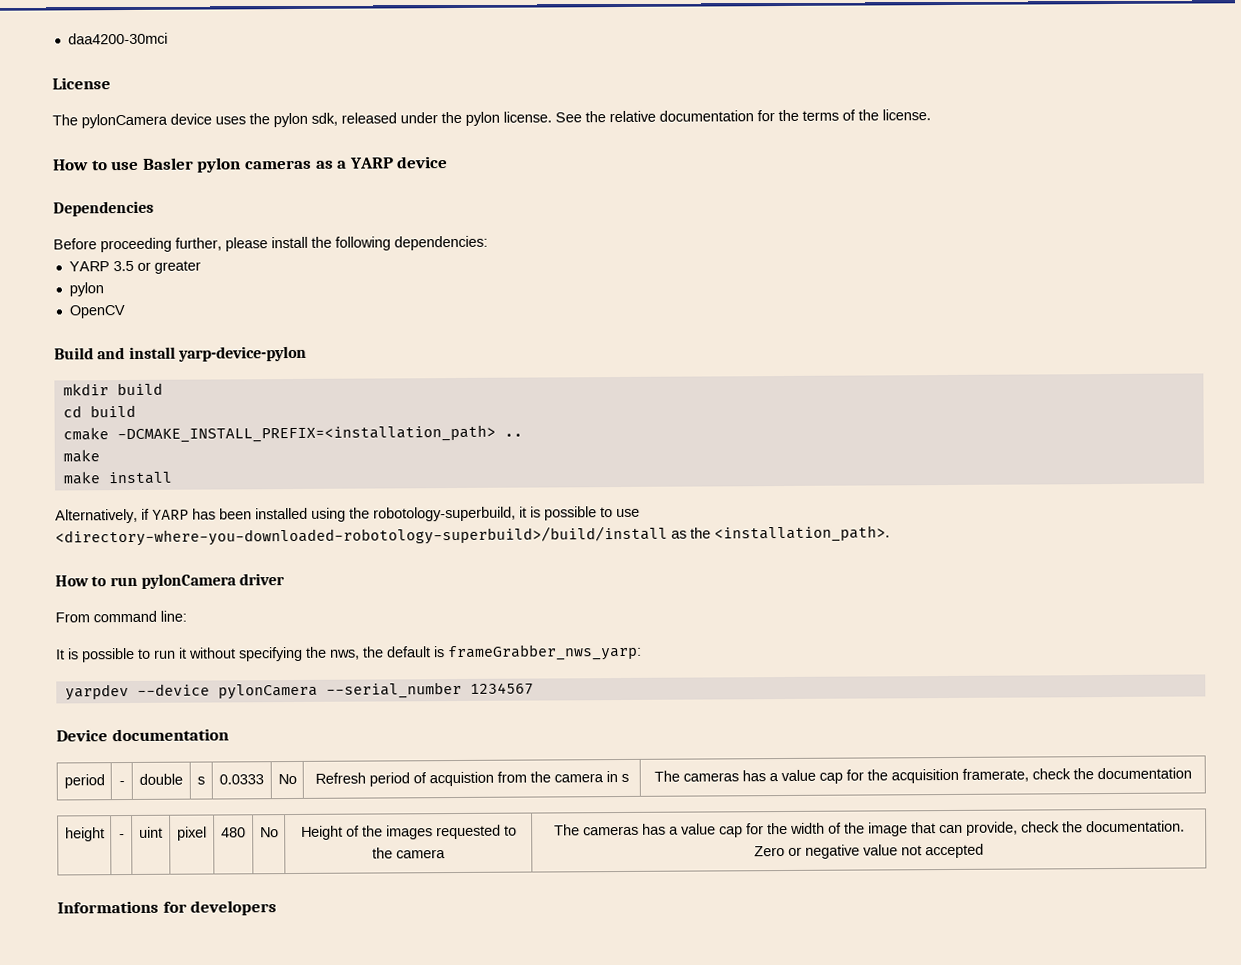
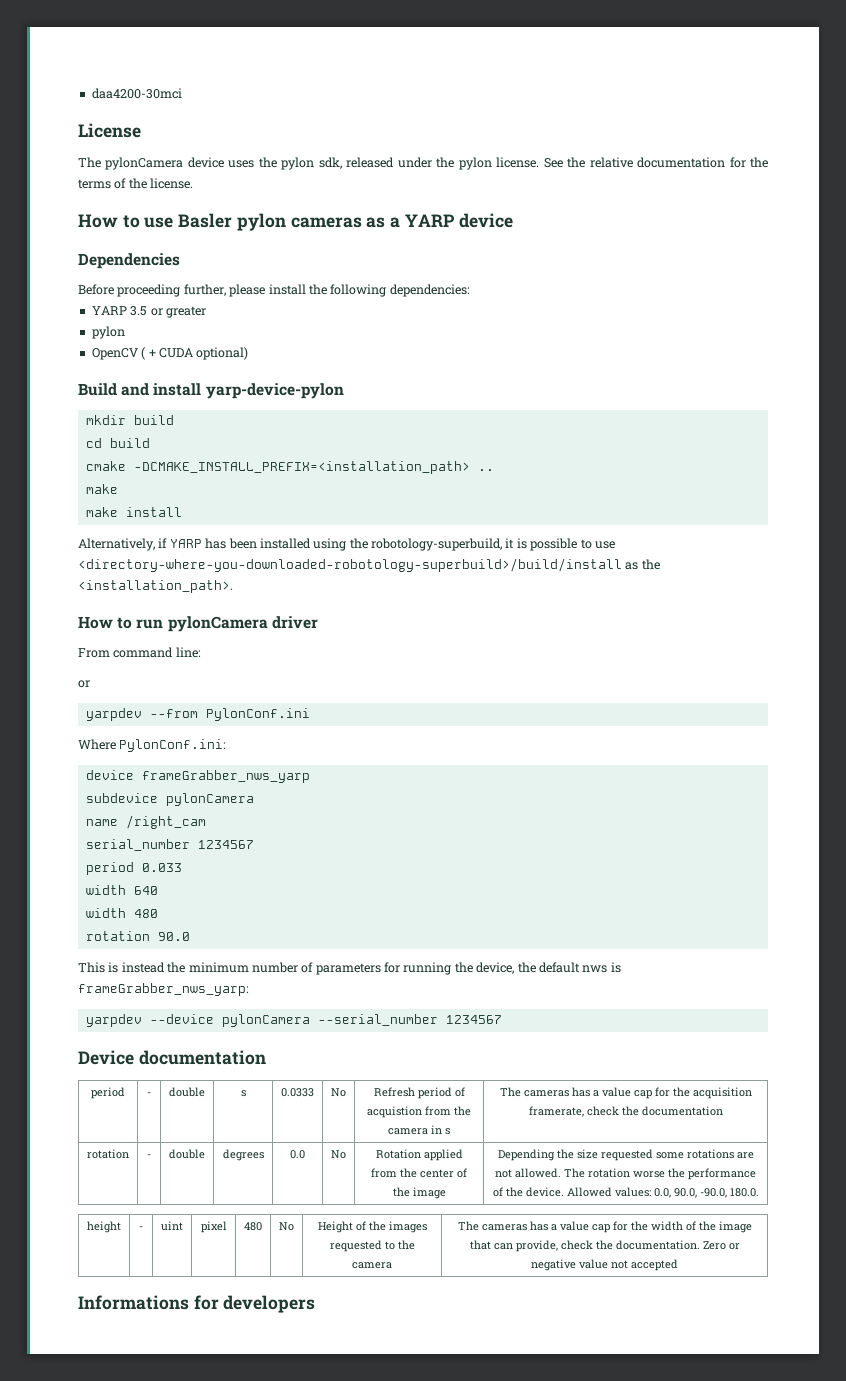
(125, 312) none -> [141,347,249,360] ( + CUDA optional)
[56,646,360,663] It is possible to run it without specifying the nws, -> [78,680,90,688] [85,708,310,721] [78,739,227,752] [85,770,310,783] [85,793,254,806] [85,815,206,829] [85,839,254,851] [85,862,182,875] [85,885,158,895] [85,908,158,918] [85,931,190,941] [78,962,515,975] or // yarpdev --from PylonConf.ini // Where PylonConf.ini: // device frameGrabber_nws_yarp // subdevice pylonCamera // name /right_cam // serial_number 1234567 // period 0.033 // width 640 // width 480 // rotation 90.0 // This is instead the minimum number of parameters for running the device,
(431, 652) none -> [582,965,608,973] nws
(1192, 773) none -> [87,1149,129,1159] [147,1154,151,1158] [169,1149,205,1159] [222,1149,264,1161] [290,1150,305,1159] [331,1150,346,1159] [375,1149,463,1161] [371,1168,467,1178] [392,1187,446,1199] [497,1149,754,1161] [495,1168,756,1180] [492,1187,759,1198] // rotation | - | double | degrees | 0.0 | No | Rotation applied from the center of the image | Depending the size requested some rotations are not allowed. The rotation worse the performance of the device. Allowed values: 0.0, 90.0, -90.0, 180.0.

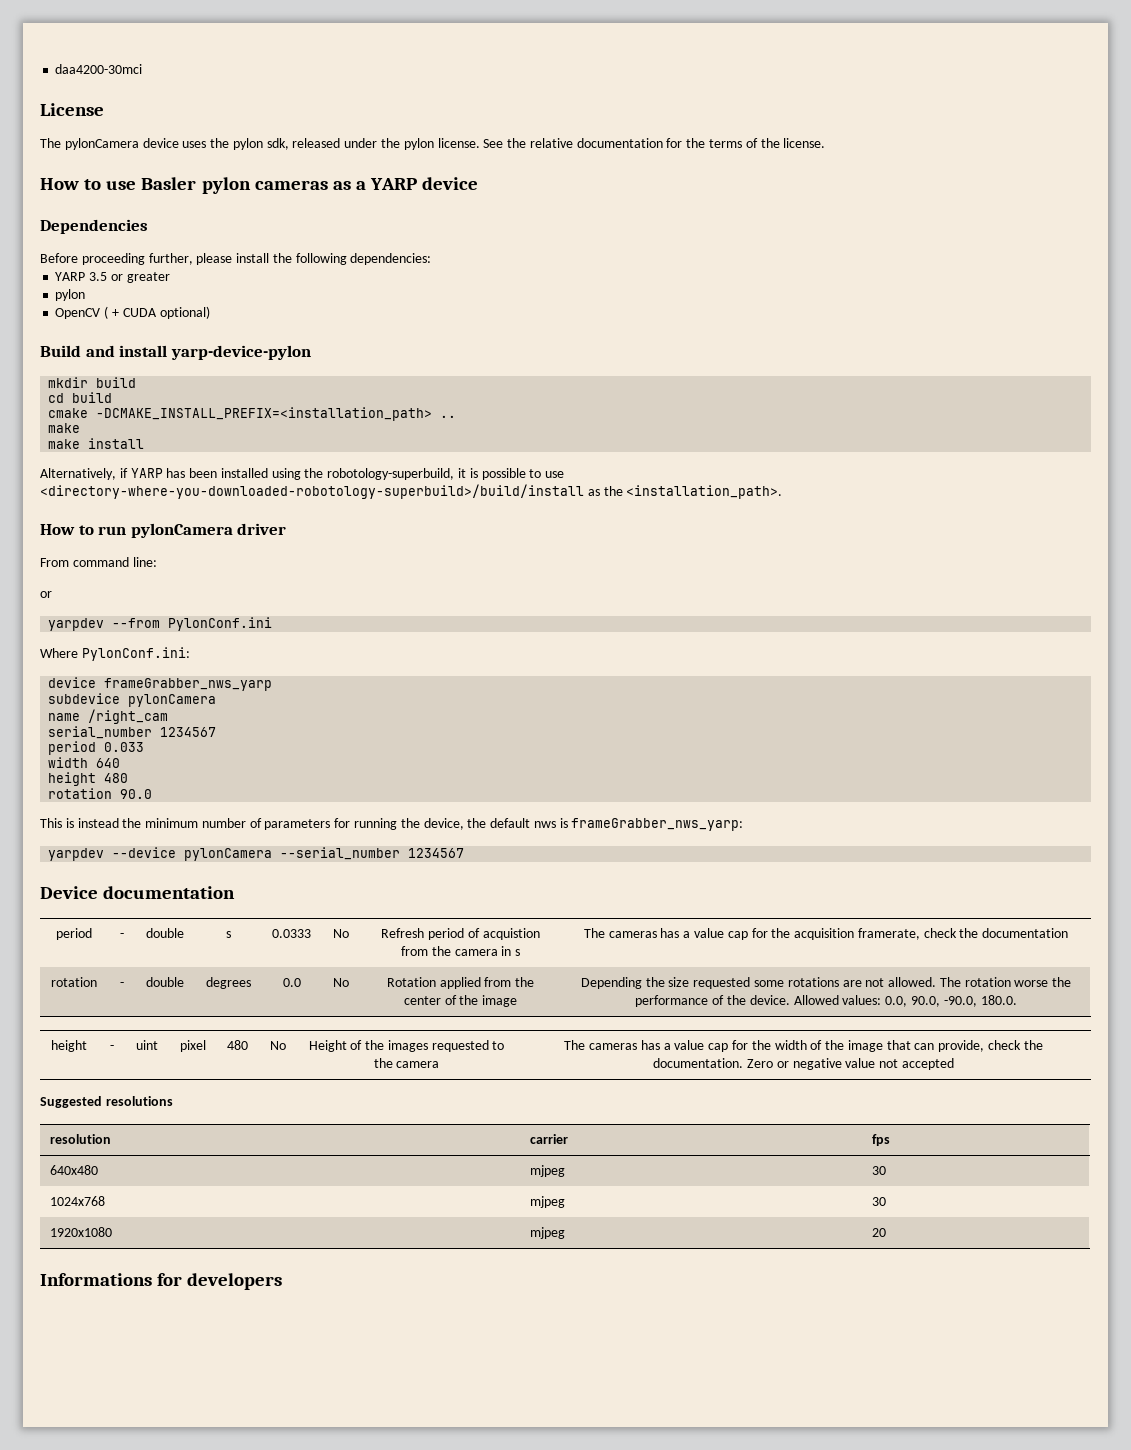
[85,908,126,918] width -> [48,772,97,786] height
(678, 1265) none -> [40,1096,173,1108] [50,1134,112,1144] [530,1134,569,1144] [872,1134,891,1146] [50,1165,99,1175] [530,1165,566,1177] [872,1166,887,1175] [50,1196,106,1206] [530,1196,566,1208] [872,1197,887,1206] [50,1227,113,1237] [530,1227,566,1239] [872,1228,887,1237] // Suggested resolutions // resolution | carrier | fps // 640x480 | mjpeg | 30 // 1024x768 | mjpeg | 30 // 1920x1080 | mjpeg | 20

